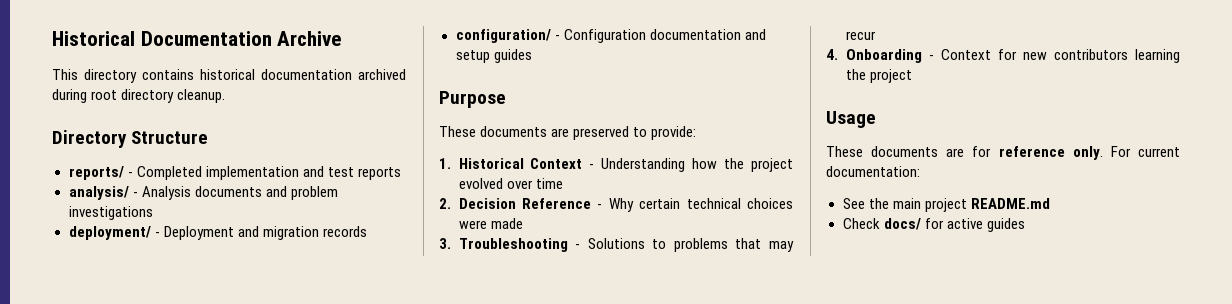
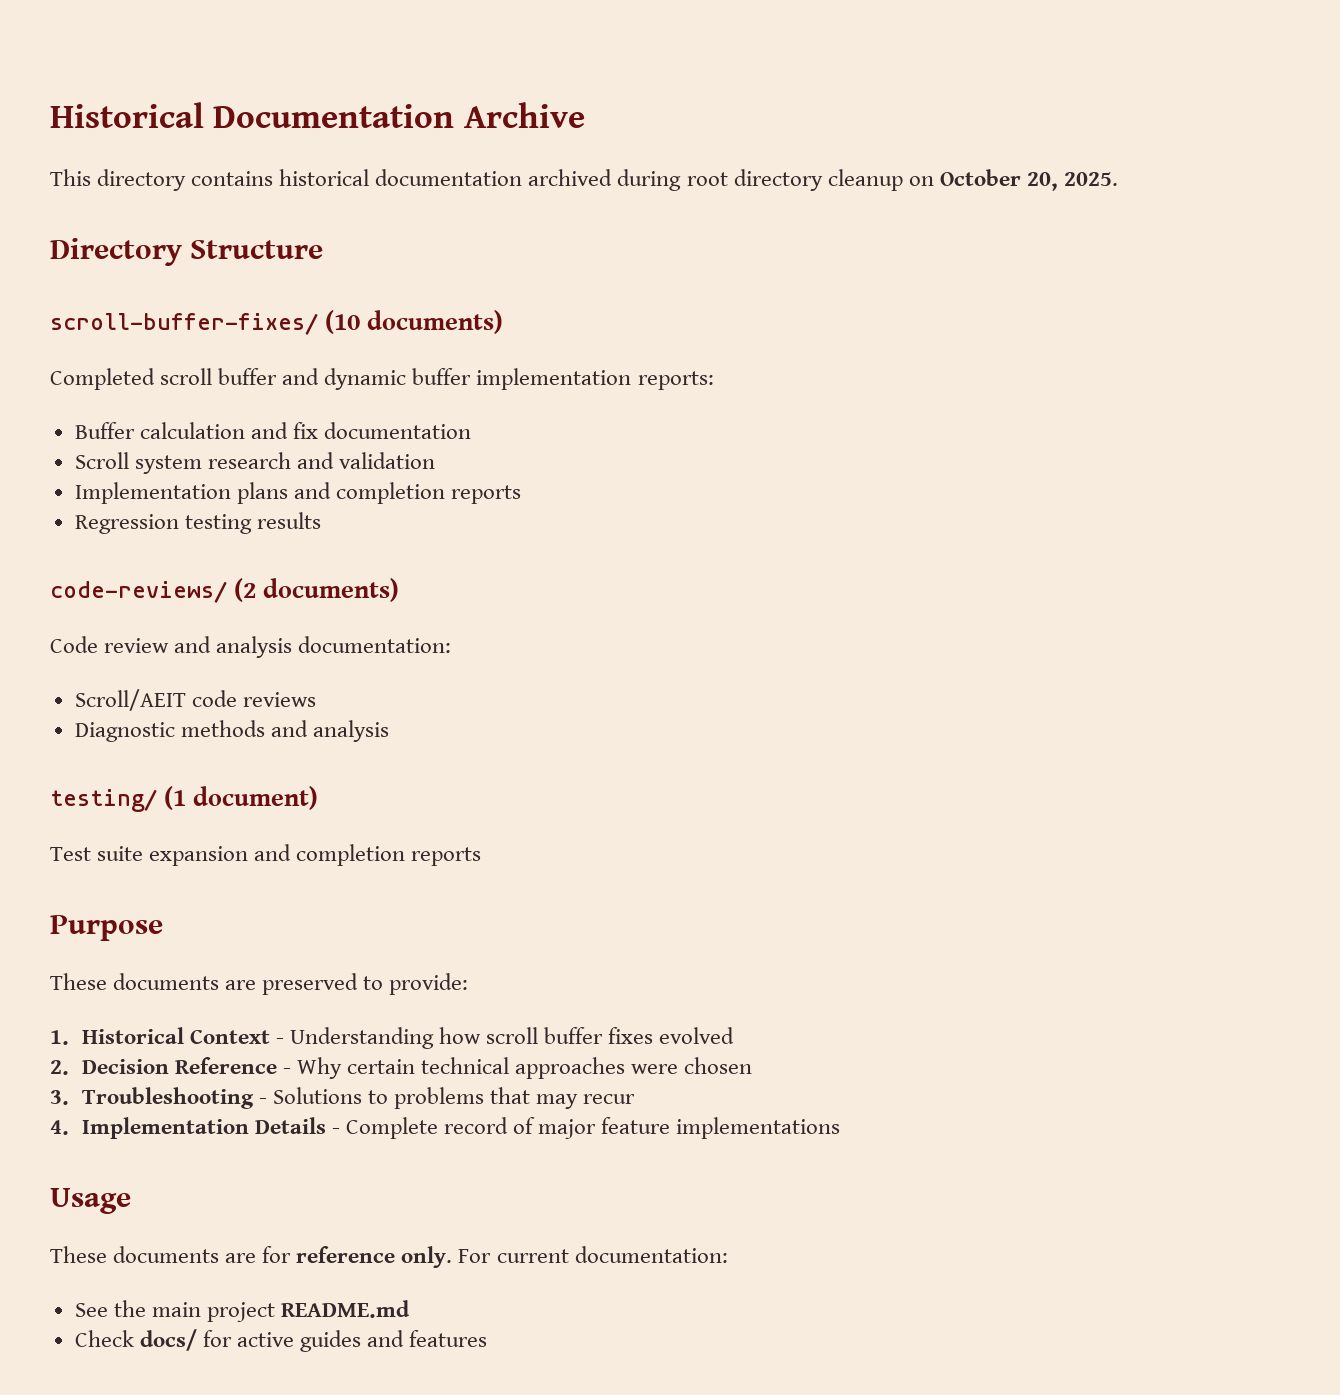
[177,89,226,103] [52,130,209,148] [68,166,401,180] [68,186,338,200] [68,206,153,220] [68,226,367,240] [455,29,766,43] [455,49,532,63] cleanup. // Directory Structure // reports/ - Completed implementation and test reports // analysis/ - Analysis documents and problem investigations // deployment/ - Deployment and migration records // configuration/ - Configuration documentation and setup guides -> [827,169,1118,191] [50,238,324,266] [50,310,504,335] [50,368,714,390] [74,422,472,439] [74,452,436,474] [74,482,522,504] [74,512,321,534] [50,578,400,603] [50,636,452,658] [74,689,316,711] [74,720,389,742] [50,786,319,812] [50,844,482,866] cleanup on October 20, 2025. // Directory Structure // scroll-buffer-fixes/ (10 documents) // Completed scroll buffer and dynamic buffer implementation reports: // Buffer calculation and fix documentation // Scroll system research and validation // Implementation plans and completion reports // Regression testing results // code-reviews/ (2 documents) // Code review and analysis documentation: // Scroll/AEIT code reviews // Diagnostic methods and analysis // testing/ (1 document) // Test suite expansion and completion reports
[724,158,793,172] the project -> [485,1027,654,1044] scroll buffer fixes
[506,178,563,189] over time -> (735, 1035) none
[747,198,793,209] [458,218,523,229] choices were made -> [514,1057,753,1079] approaches were chosen
[845,49,1180,63] [845,69,912,83] Onboarding - Context for new contributors learning the project -> [81,1117,841,1139] Implementation Details - Complete record of major feature implementations
(1025, 225) none -> [367,1330,488,1347] and features

